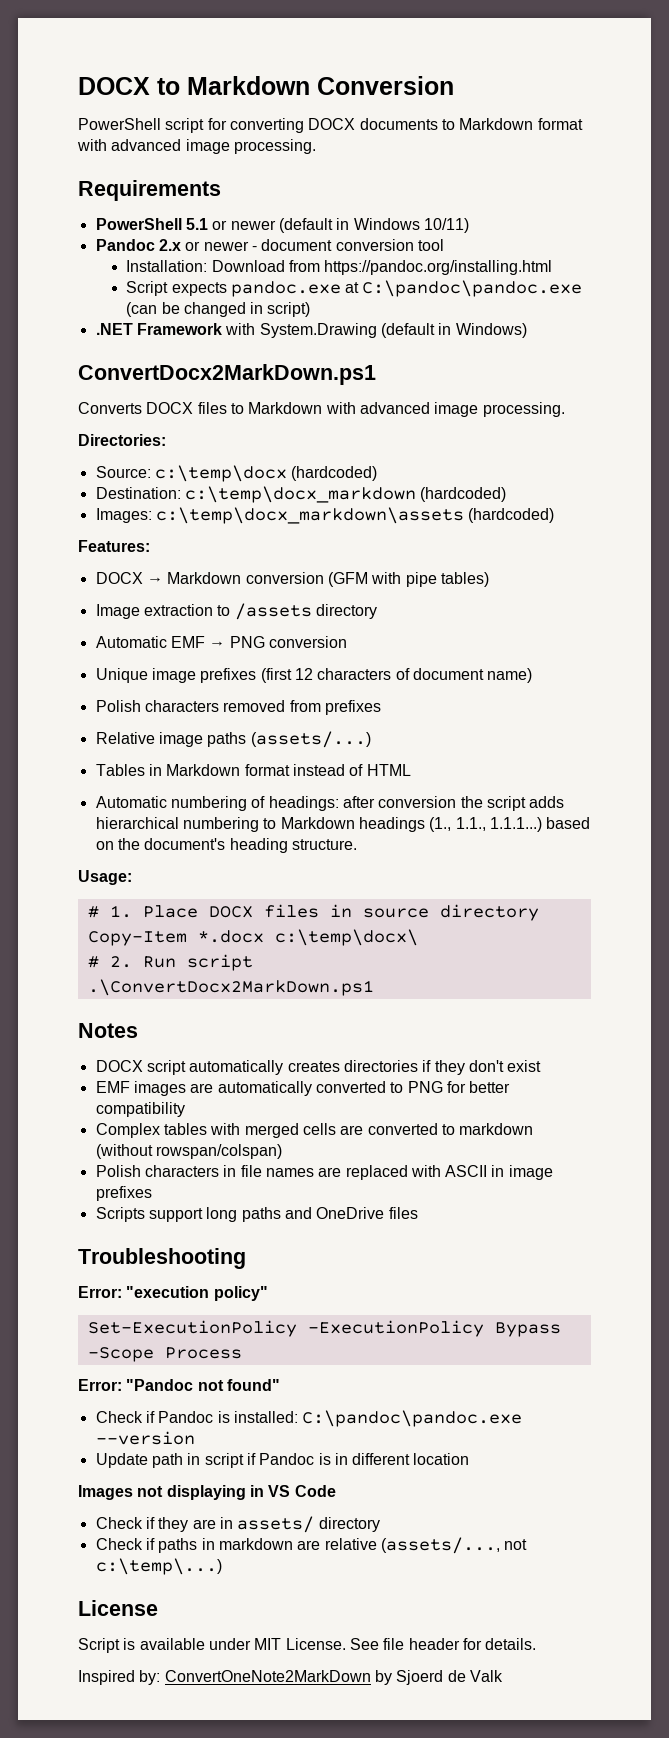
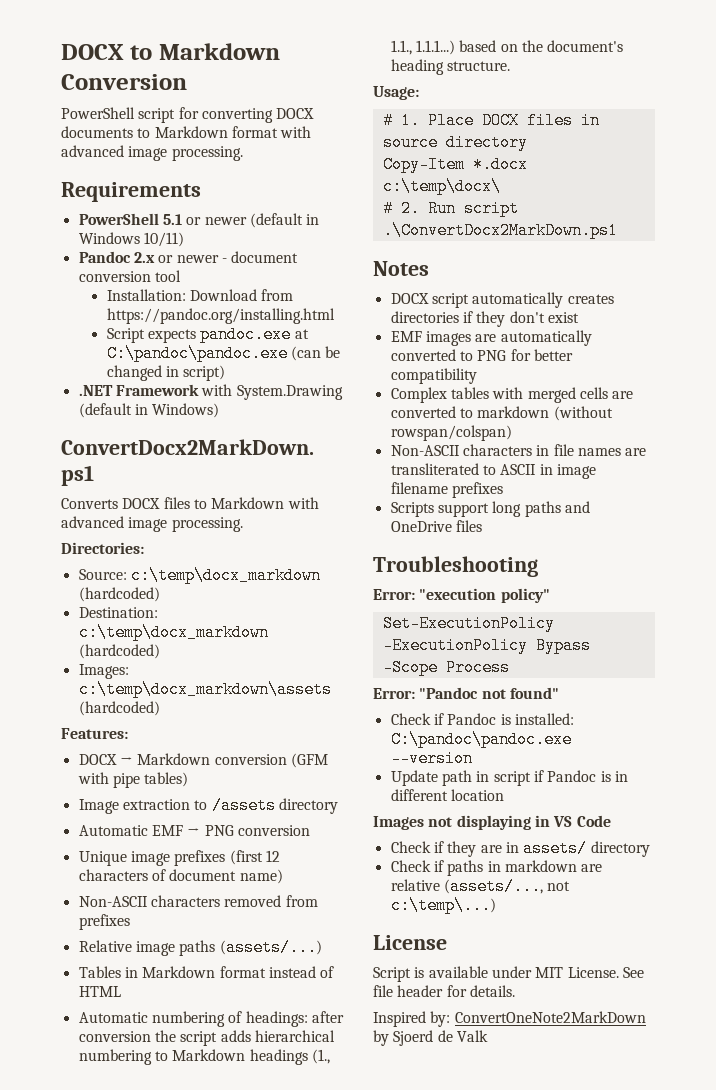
[154,465,287,482] c:\temp\docx -> [130,567,321,584] c:\temp\docx_markdown
[95,700,141,712] Polish -> [78,896,148,907] Non-ASCII
[95,1165,141,1177] Polish -> [390,445,460,456] Non-ASCII
[345,1165,441,1180] replaced with -> [390,463,496,475] transliterated to
(553, 1172) none -> [390,482,448,494] filename

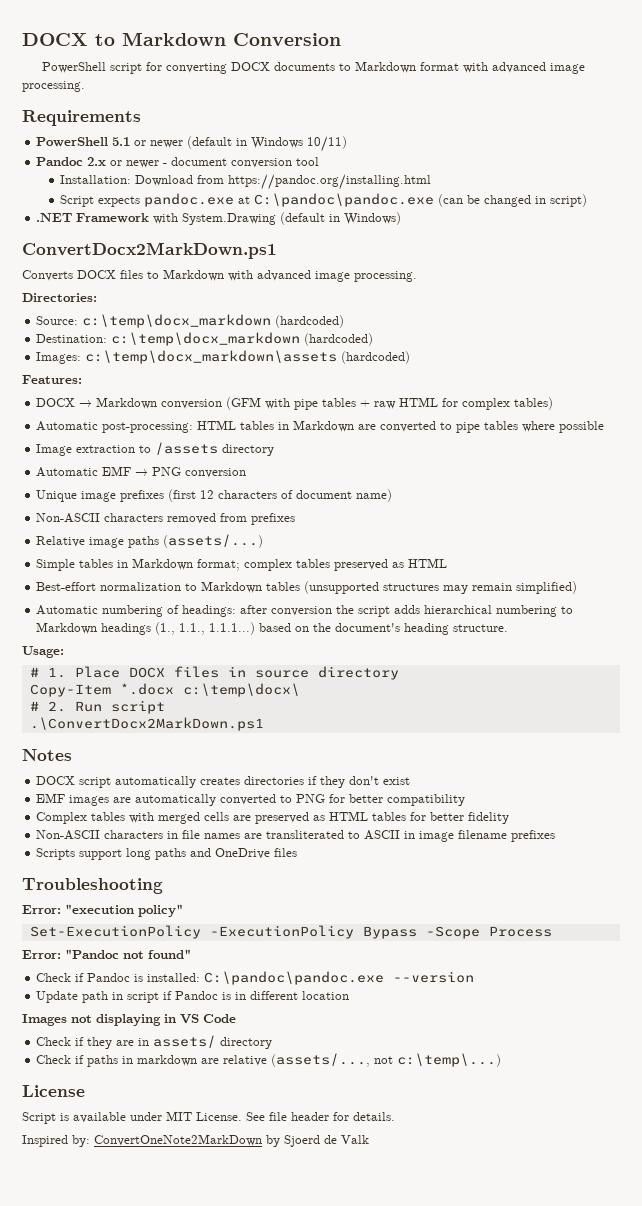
[144,772,189,787] tables) -> [322,397,554,410] [36,420,605,433] tables + raw HTML for complex tables) // Automatic post-processing: HTML tables in Markdown are converted to pipe tables where possible
[78,966,335,978] [78,986,121,997] Tables in Markdown format instead of HTML -> [36,558,448,571] [36,581,578,594] Simple tables in Markdown format; complex tables preserved as HTML // Best-effort normalization to Markdown tables (unsupported structures may remain simplified)
[390,406,613,421] [390,425,512,441] converted to markdown (without rowspan/colspan) -> [255,811,510,824] preserved as HTML tables for better fidelity

